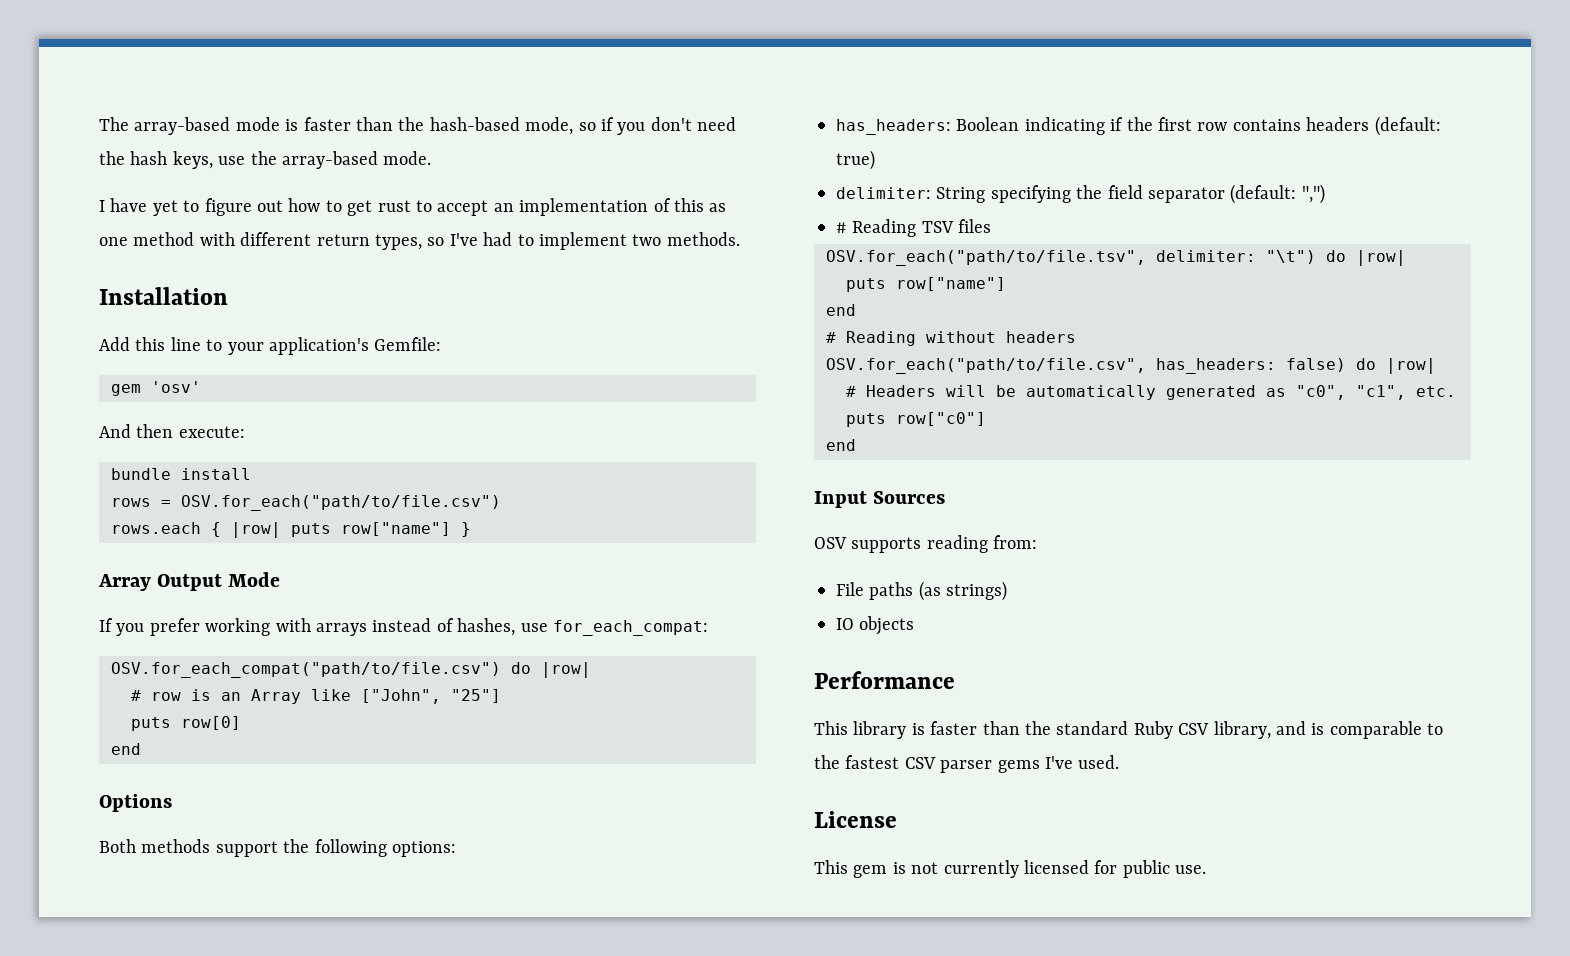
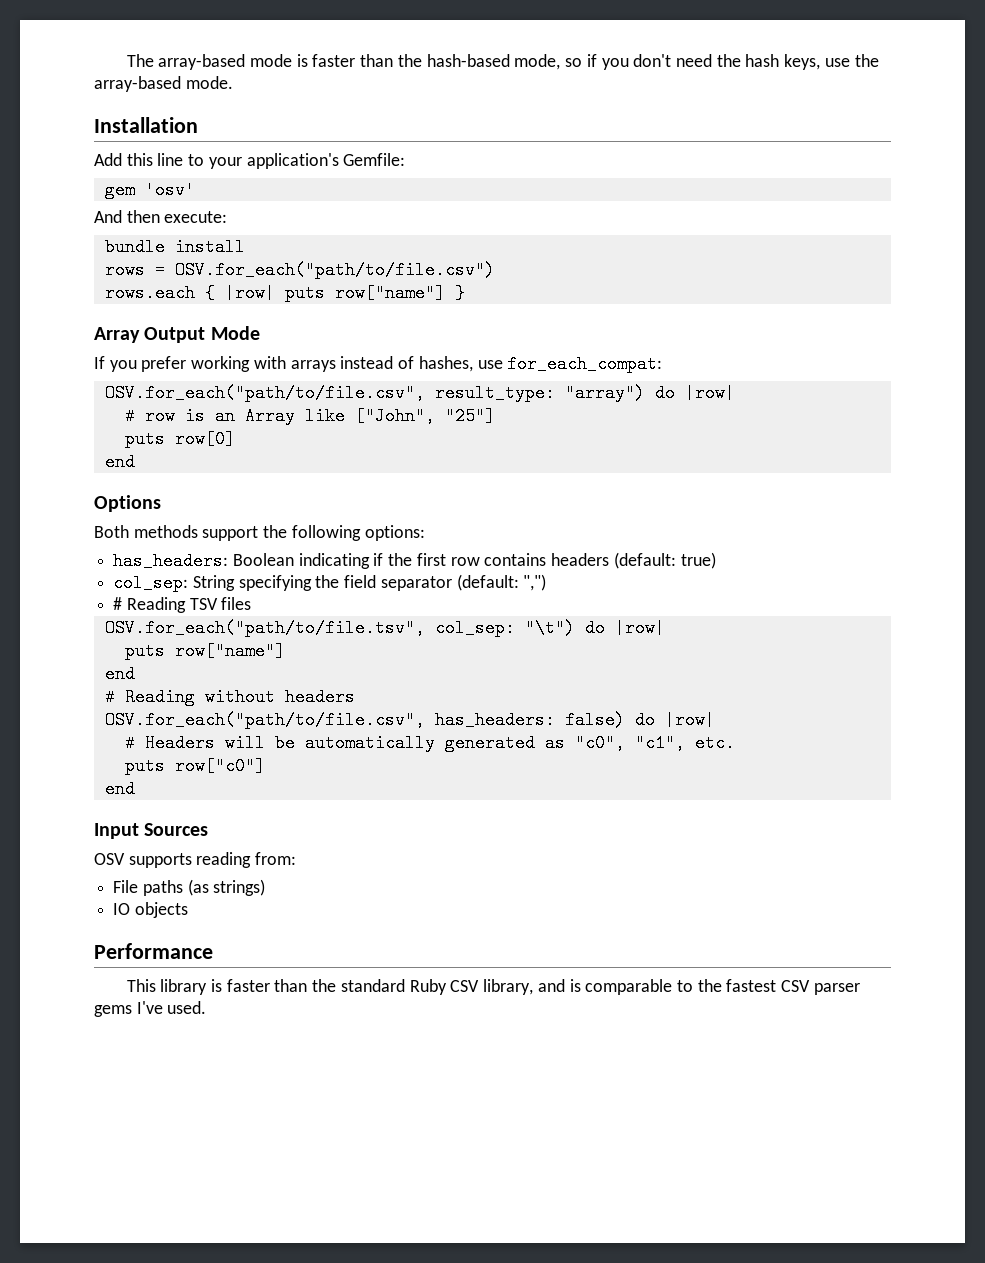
[99,198,727,216] [99,232,740,250] // I have yet to figure out how to get rust to accept an implementation of this as one method with different return types, so I've had to implement two methods. -> (233, 82) none
[111,662,501,678] OSV.for_each_compat("path/to/file.csv") -> [104,384,645,402] OSV.for_each("path/to/file.csv", result_type: "array")
[836,187,931,199] delimiter: -> [113,574,189,592] col_sep:
[1156,250,1256,262] delimiter: -> [434,619,515,637] col_sep:
[814,811,897,828] [814,860,1207,878] // License // This gem is not currently licensed for public use. -> (207, 1007) none

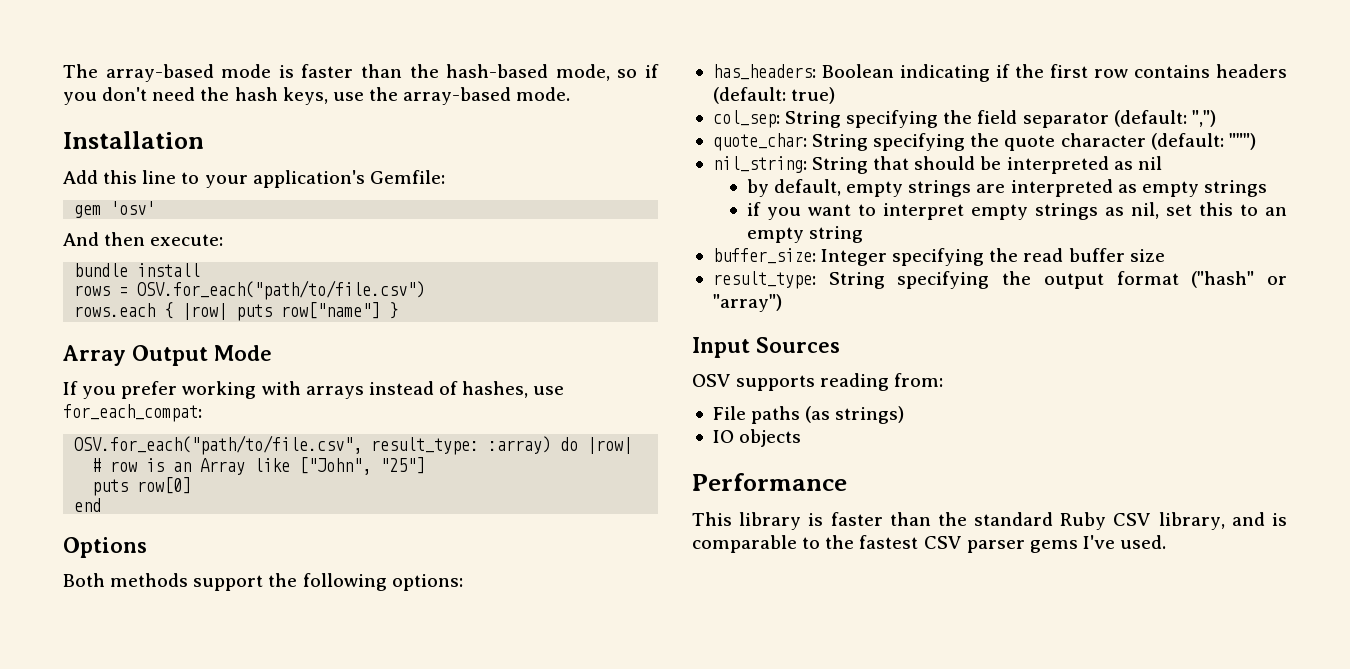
[564,384,645,402] "array") -> [488,436,552,454] :array)
[113,597,252,613] [104,619,665,637] [124,642,285,660] [104,665,135,683] [104,688,355,706] [104,711,715,729] [124,734,735,752] [124,757,265,775] [104,780,135,798] # Reading TSV files // OSV.for_each("path/to/file.tsv", col_sep: "\t") do |row| // puts row["name"] // end // # Reading without headers // OSV.for_each("path/to/file.csv", has_headers: false) do |row| // # Headers will be automatically generated as "c0", "c1", etc. // puts row["c0"] // end -> [712,133,1256,151] [712,156,1162,174] [746,179,1267,197] [746,202,1287,220] [746,226,863,243] [712,248,1165,266] [712,271,1287,289] [712,294,782,312] quote_char: String specifying the quote character (default: """) // nil_string: String that should be interpreted as nil // by default, empty strings are interpreted as empty strings // if you want to interpret empty strings as nil, set this to an empty string // buffer_size: Integer specifying the read buffer size // result_type: String specifying the output format ("hash" or "array")

